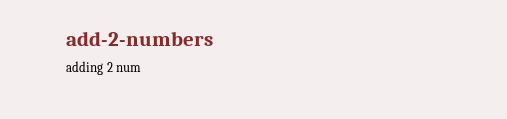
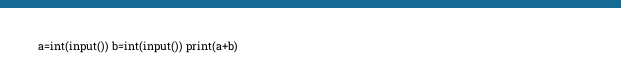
[66,31,213,46] [66,61,142,75] add-2-numbers // adding 2 num -> [38,41,238,53] a=int(input()) b=int(input()) print(a+b)

